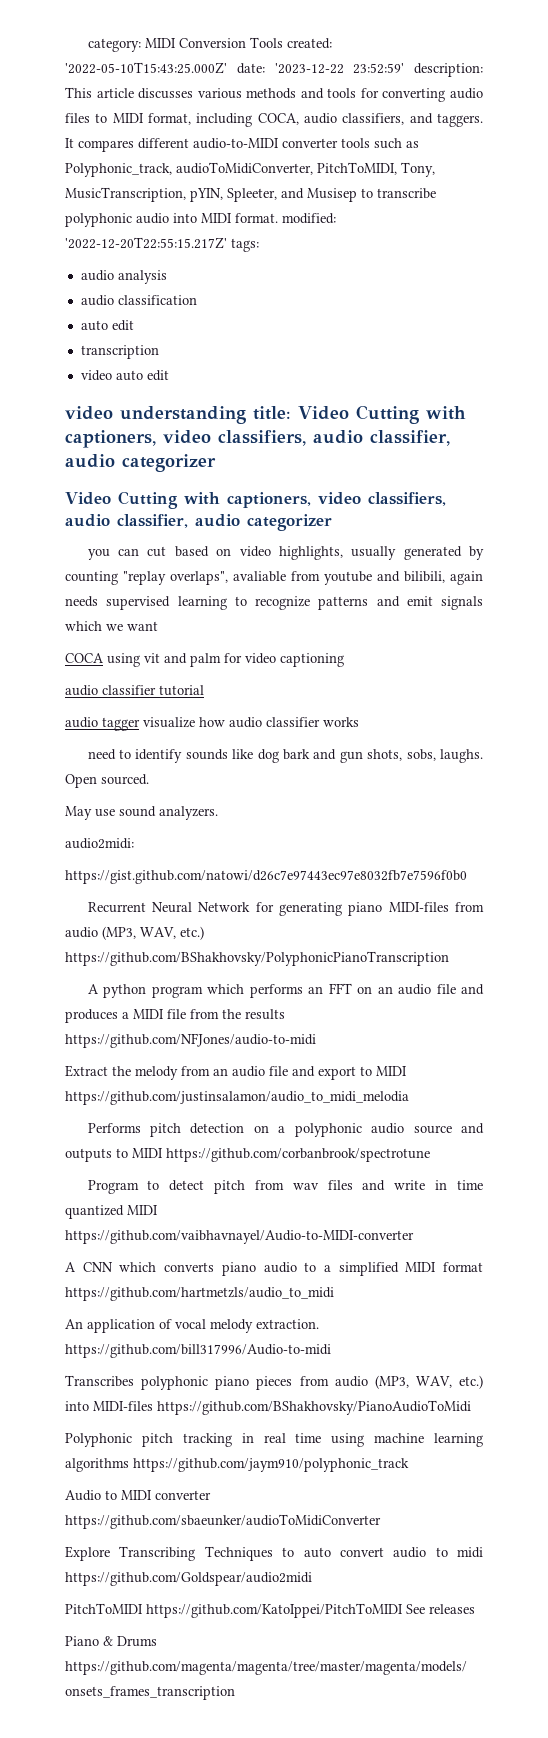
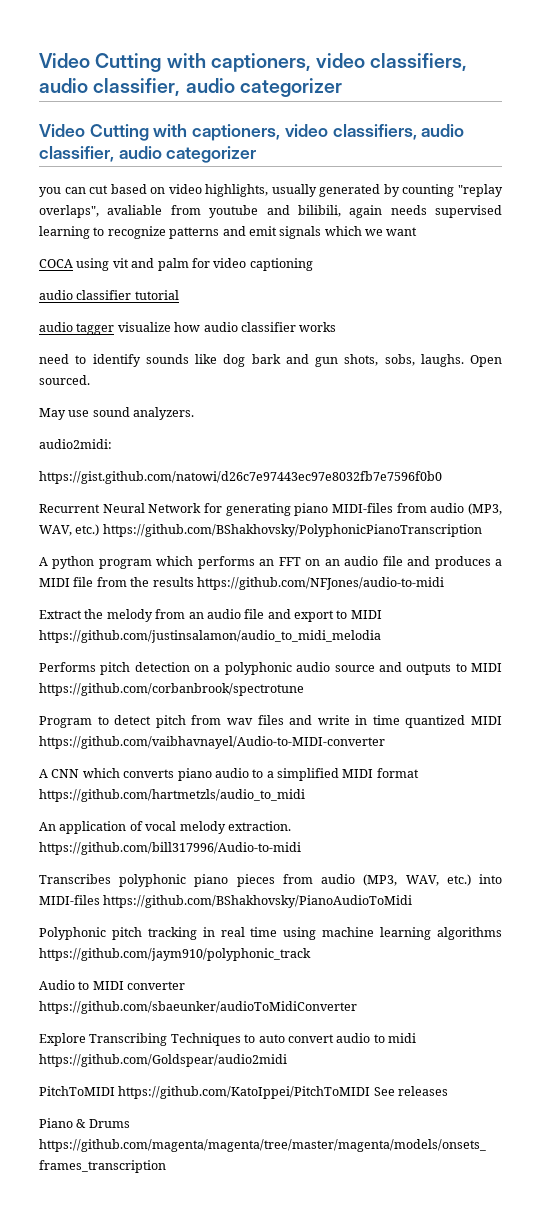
[87,37,332,52] [65,62,483,77] [65,87,483,102] [65,113,483,127] [65,138,419,152] [65,162,435,177] [65,187,436,202] [65,213,336,227] [65,237,259,252] [80,270,167,284] [80,295,197,306] [80,320,134,331] [80,345,159,359] [80,370,169,381] [65,406,291,424] category: MIDI Conversion Tools created: '2022-05-10T15:43:25.000Z' date: '2023-12-22 23:52:59' description: This article discusses various methods and tools for converting audio files to MIDI format, including COCA, audio classifiers, and taggers. It compares different audio-to-MIDI converter tools such as Polyphonic_track, audioToMidiConverter, PitchToMIDI, Tony, MusicTranscription, pYIN, Spleeter, and Musisep to transcribe polyphonic audio into MIDI format. modified: '2022-12-20T22:55:15.217Z' tags: // audio analysis // audio classification // auto edit // transcription // video auto edit // video understanding title: -> (39, 60) none

